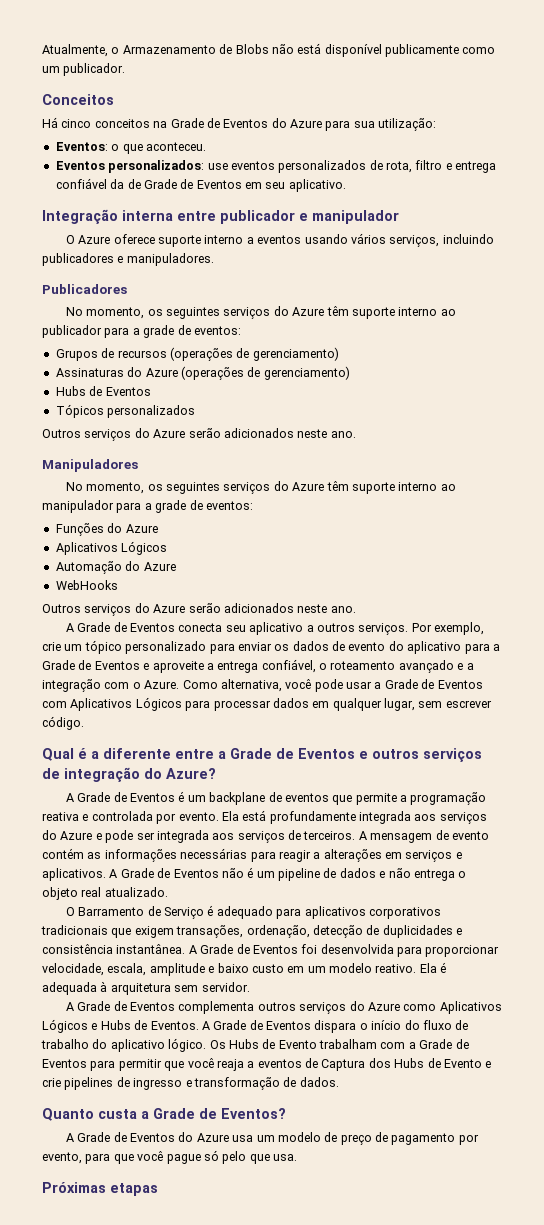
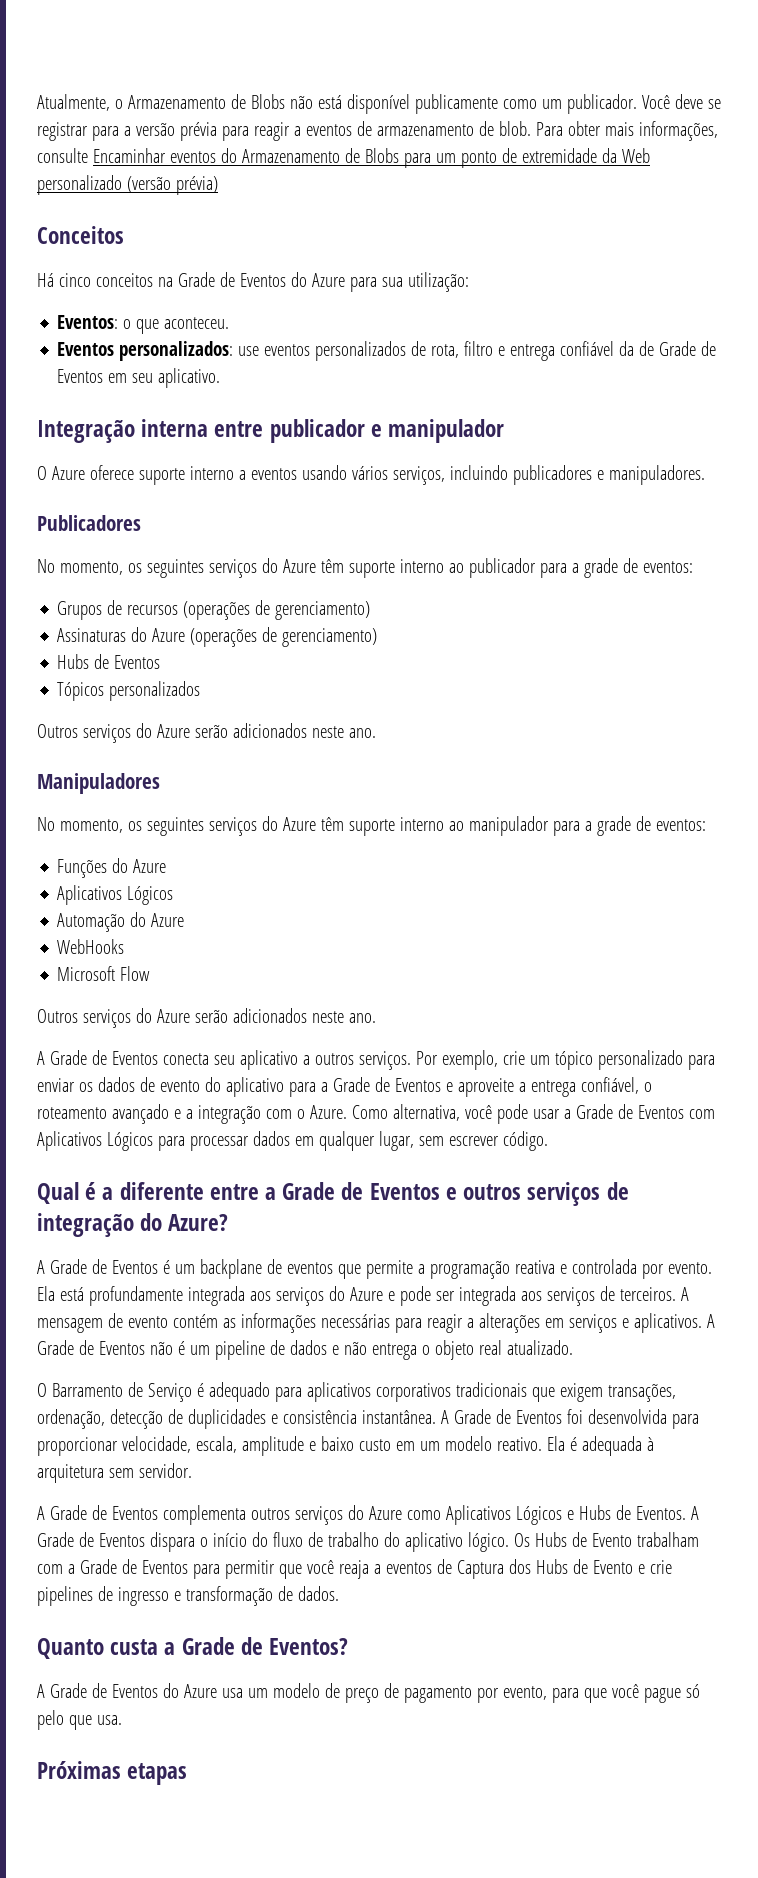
(126, 69) none -> [641,94,721,109] [37,121,718,141] [37,148,650,168] [37,175,218,195] Você deve se registrar para a versão prévia para reagir a eventos de armazenamento de blob. Para obter mais informações, consulte Encaminhar eventos do Armazenamento de Blobs para um ponto de extremidade da Web personalizado (versão prévia)
(118, 585) none -> [57,966,151,981] // Microsoft Flow

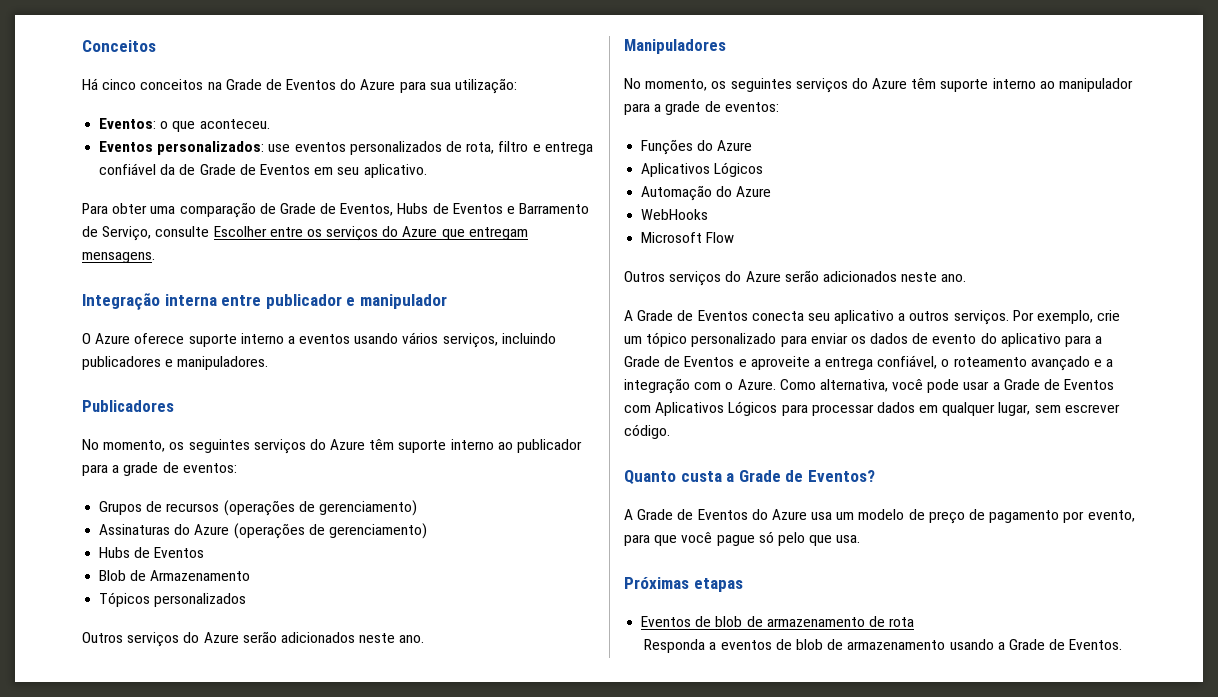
[37,94,721,114] [37,121,718,141] [37,148,650,168] [37,175,218,195] Atualmente, o Armazenamento de Blobs não está disponível publicamente como um publicador. Você deve se registrar para a versão prévia para reagir a eventos de armazenamento de blob. Para obter mais informações, consulte Encaminhar eventos do Armazenamento de Blobs para um ponto de extremidade da Web personalizado (versão prévia) // -> (82, 46) none
(221, 378) none -> [82,202,590,218] [82,226,528,241] [82,252,155,263] // Para obter uma comparação de Grade de Eventos, Hubs de Eventos e Barramento de Serviço, consulte Escolher entre os serviços do Azure que entregam mensagens.
(161, 662) none -> [99,570,251,581] // Blob de Armazenamento
[37,1182,629,1206] [37,1213,229,1237] [37,1259,712,1279] [37,1286,689,1306] [37,1313,715,1333] [37,1340,573,1360] [37,1382,676,1402] [37,1409,699,1429] [37,1436,654,1456] [37,1463,192,1483] [37,1505,699,1525] [37,1532,699,1552] [37,1559,672,1579] [37,1586,339,1606] // Qual é a diferente entre a Grade de Eventos e outros serviços de integração do Azure? // A Grade de Eventos é um backplane de eventos que permite a programação reativa e controlada por evento. Ela está profundamente integrada aos serviços do Azure e pode ser integrada aos serviços de terceiros. A mensagem de evento contém as informações necessárias para reagir a alterações em serviços e aplicativos. A Grade de Eventos não é um pipeline de dados e não entrega o objeto real atualizado. // O Barramento de Serviço é adequado para aplicativos corporativos tradicionais que exigem transações, ordenação, detecção de duplicidades e consistência instantânea. A Grade de Eventos foi desenvolvida para proporcionar velocidade, escala, amplitude e baixo custo em um modelo reativo. Ela é adequada à arquitetura sem servidor. // A Grade de Eventos complementa outros serviços do Azure como Aplicativos Lógicos e Hubs de Eventos. A Grade de Eventos dispara o início do fluxo de trabalho do aplicativo lógico. Os Hubs de Evento trabalham com a Grade de Eventos para permitir que você reaja a eventos de Captura dos Hubs de Evento e crie pipelines de ingresso e transformação de dados. -> (670, 431) none
(188, 1774) none -> [641,616,915,627] [644,639,1123,653] // Eventos de blob de armazenamento de rota // Responda a eventos de blob de armazenamento usando a Grade de Eventos.

